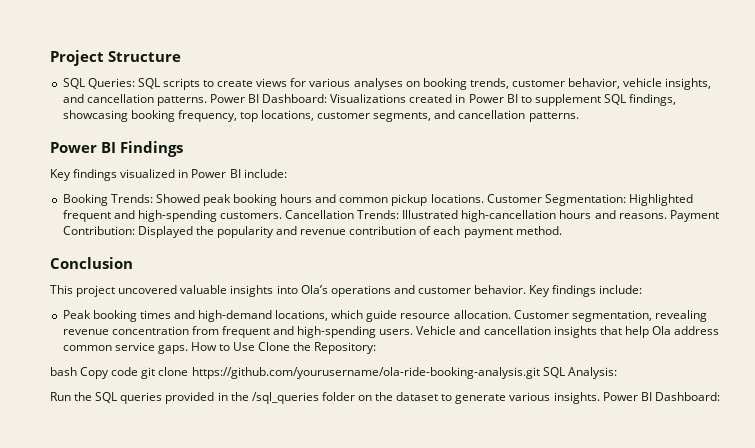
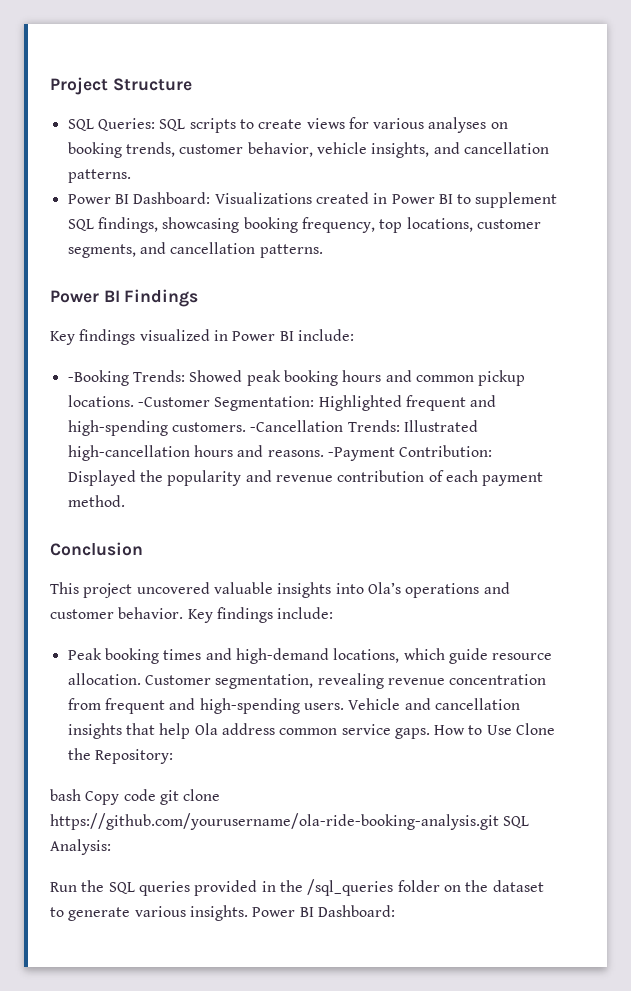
(207, 101) none -> (131, 176) //
[62,194,108,206] Booking -> [67,370,129,386] -Booking
[486,194,542,203] Customer -> [137,397,210,407] -Customer
[285,210,355,219] Cancellation -> [250,420,344,432] -Cancellation
[669,210,719,222] Payment -> [327,447,395,461] -Payment

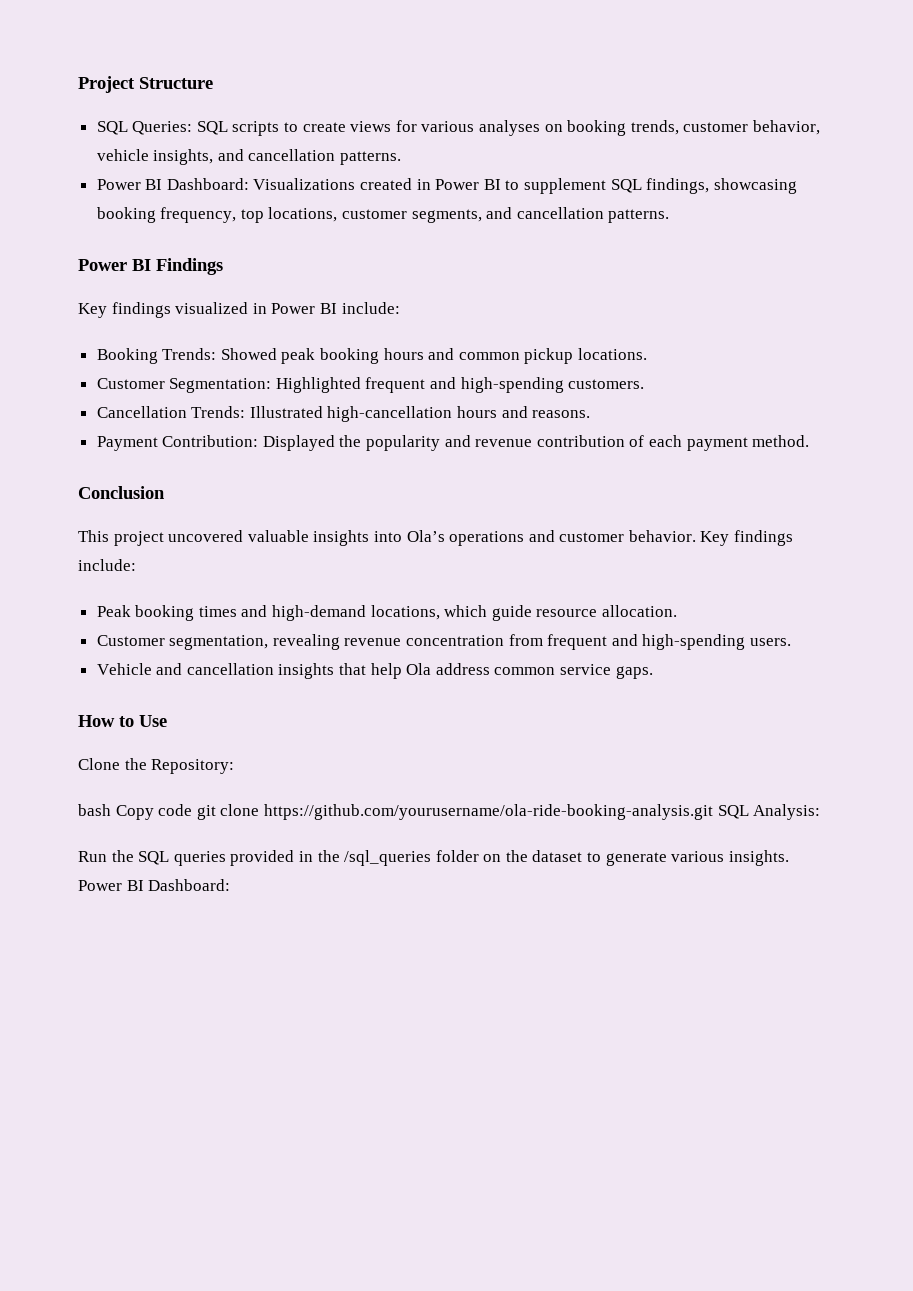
[67,370,129,386] -Booking -> [96,348,158,364] Booking
[137,397,210,407] -Customer -> [96,378,165,389] // Customer
[250,420,344,432] -Cancellation -> [96,406,187,418] // Cancellation
[327,447,395,461] -Payment -> [96,436,158,451] // Payment
(141, 679) none -> (678, 611) //
(344, 706) none -> (792, 642) //
(430, 733) none -> (653, 672) //
(512, 730) none -> (167, 721) //

